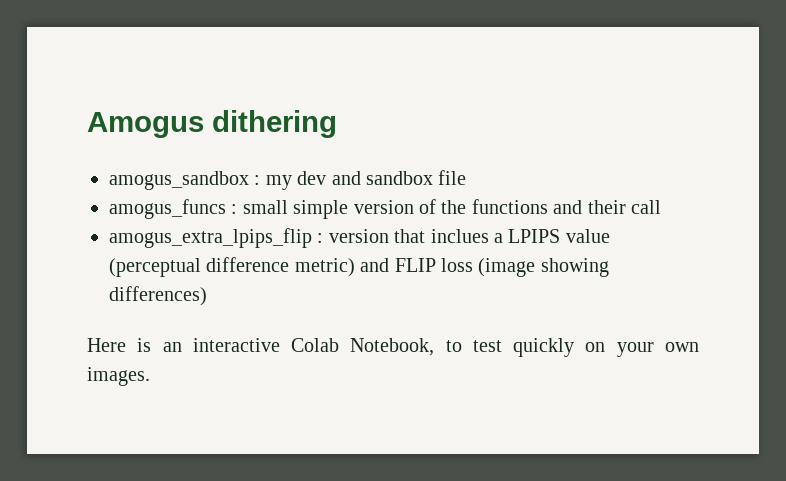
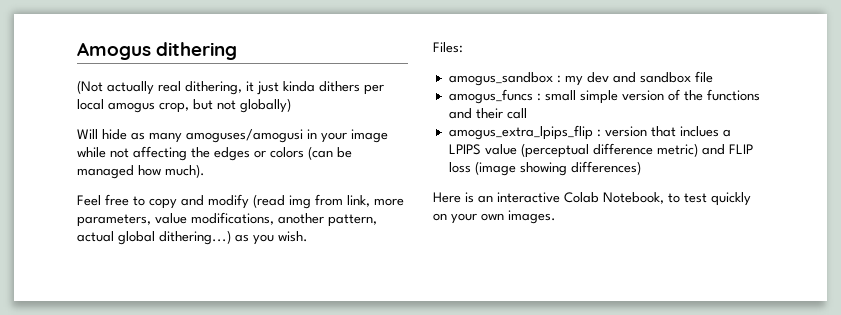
(337, 124) none -> [77,80,384,95] [77,98,291,113] [77,129,388,143] [77,146,352,161] [77,164,205,179] [77,194,404,209] [77,212,377,227] [77,230,308,245] [433,42,463,53] // (Not actually real dithering, it just kinda dithers per local amogus crop, but not globally) // Will hide as many amoguses/amogusi in your image while not affecting the edges or colors (can be managed how much). // Feel free to copy and modify (read img from link, more parameters, value modifications, another pattern, actual global dithering...) as you wish. // Files:

